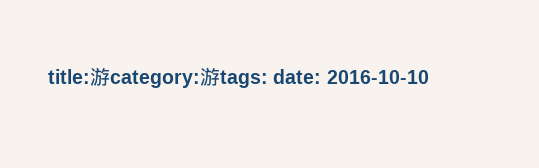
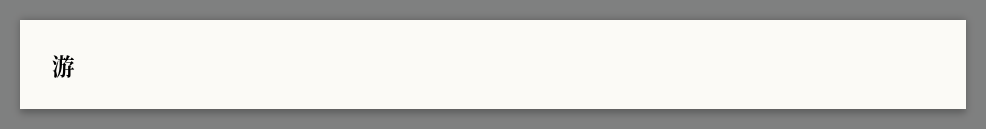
[48,67,429,88] title:游category:游tags: date: 2016-10-10 -> [52,55,75,78] 游

